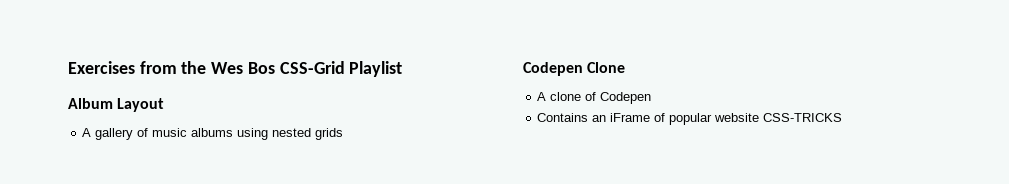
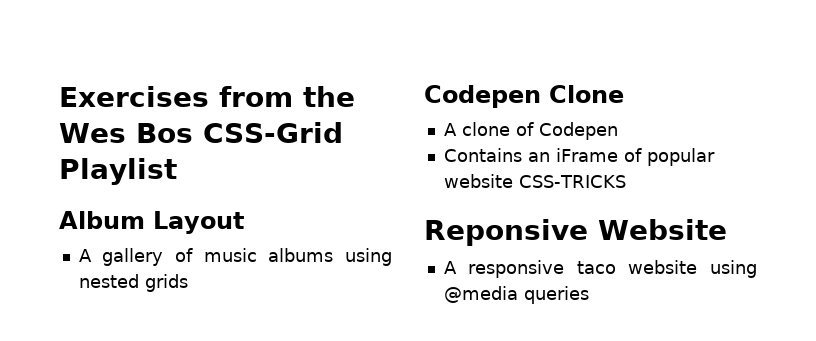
(843, 117) none -> [424,219,727,246] [443,260,757,278] [443,286,589,304] // Reponsive Website // A responsive taco website using @media queries

